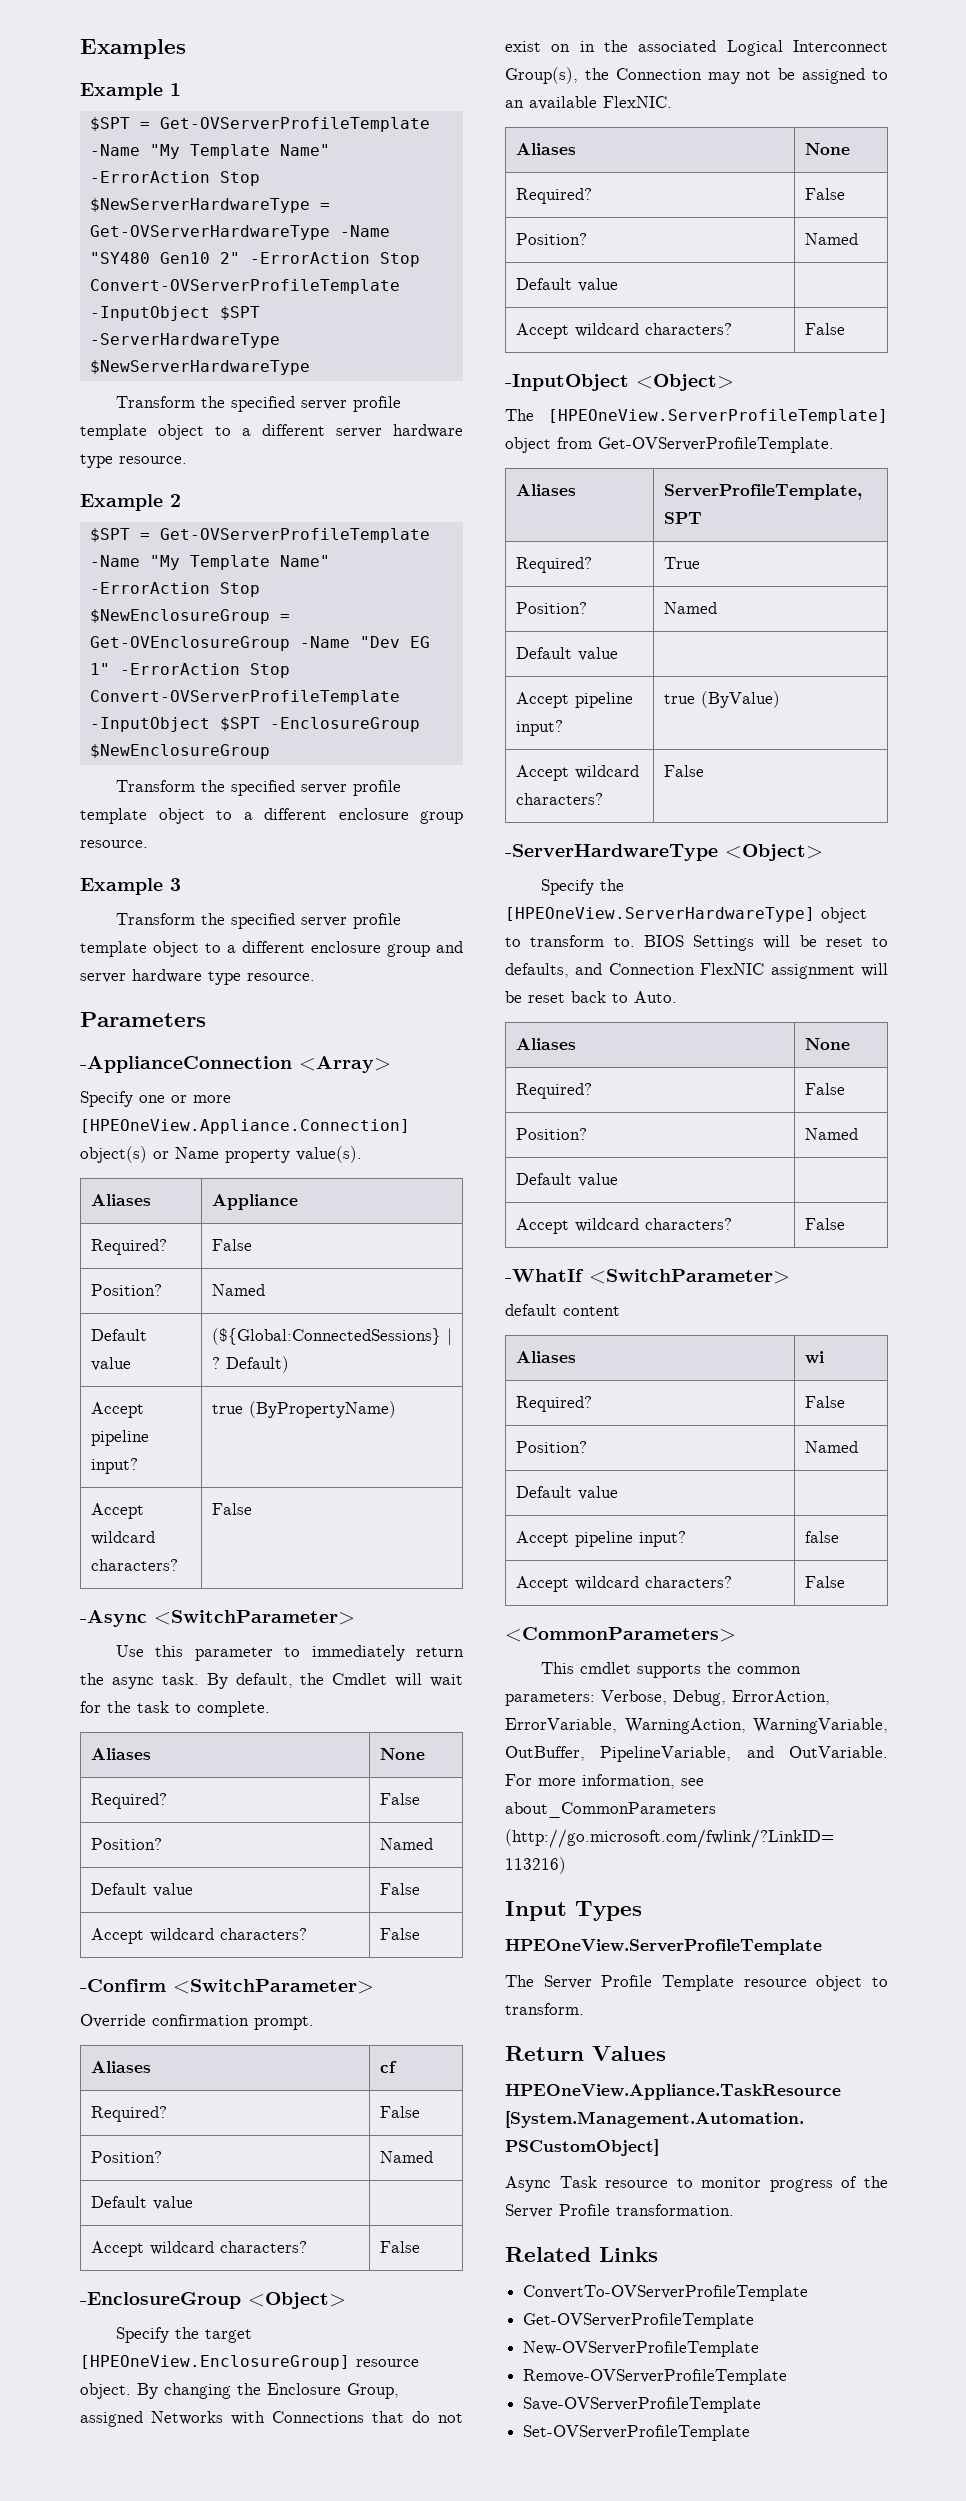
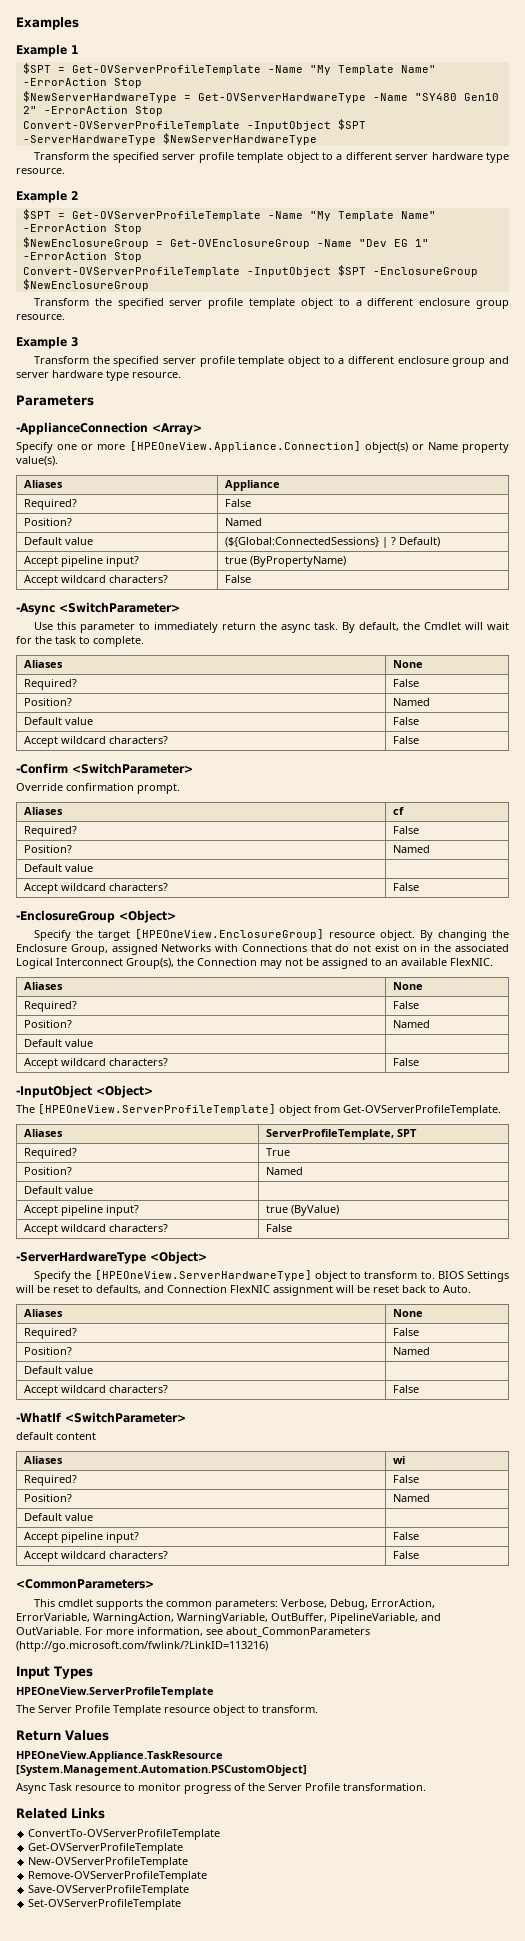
[804,1531,839,1543] false -> [392,1532,419,1540] False

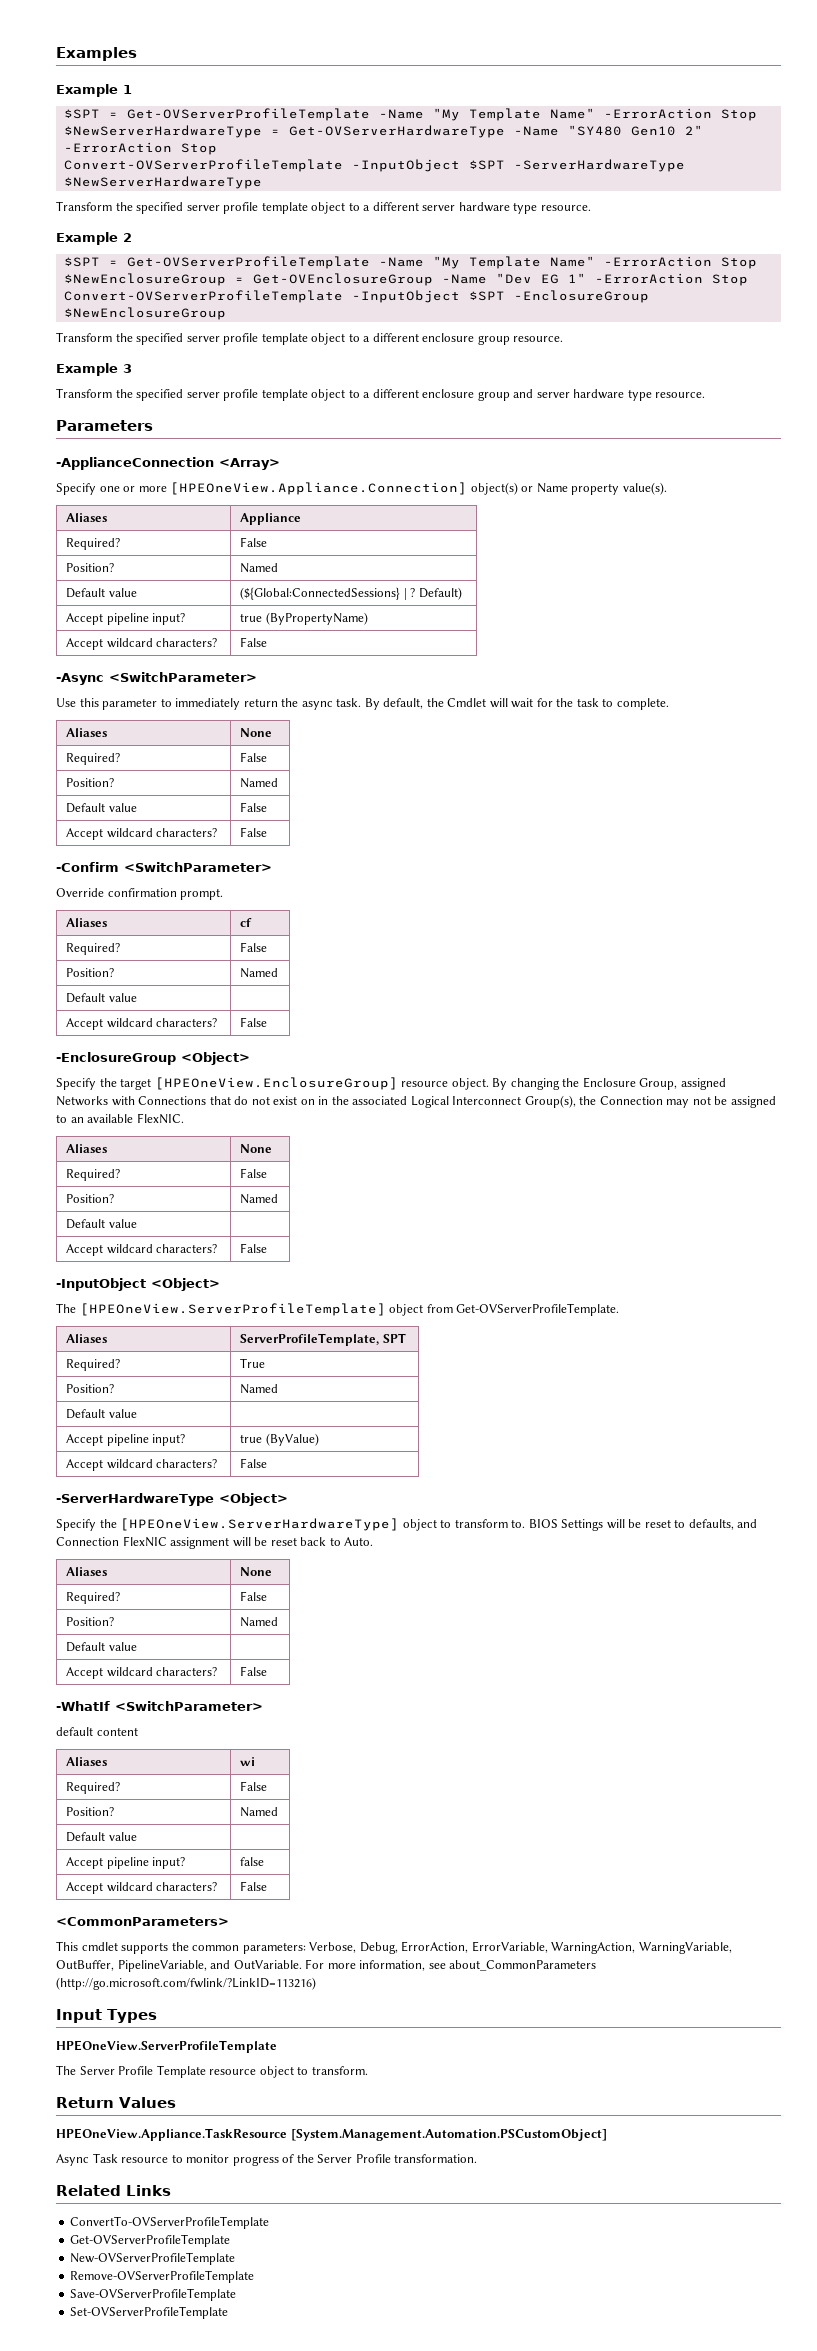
[392,1532,419,1540] False -> [240,1857,265,1866] false

